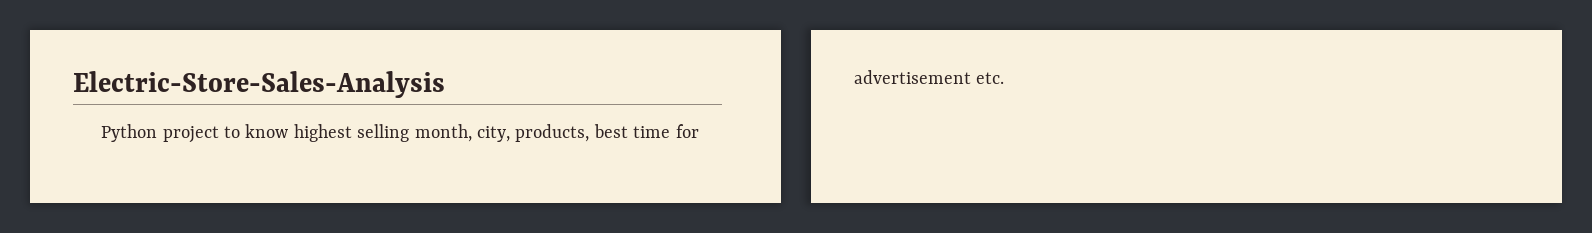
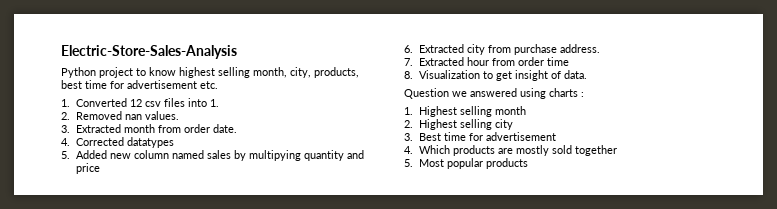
(1005, 78) none -> [61,98,219,107] [61,111,179,120] [61,124,237,133] [61,137,174,148] [61,150,364,161] [75,163,100,174] [404,44,600,55] [404,57,569,66] [404,70,587,81] [404,88,584,99] [404,106,526,117] [404,119,513,130] [404,132,556,141] [404,145,617,156] [404,158,528,169] // 1. Converted 12 csv files into 1. // 2. Removed nan values. // 3. Extracted month from order date. // 4. Corrected datatypes // 5. Added new column named sales by multipying quantity and price // 6. Extracted city from purchase address. // 7. Extracted hour from order time // 8. Visualization to get insight of data. // Question we answered using charts : // 1. Highest selling month // 2. Highest selling city // 3. Best time for advertisement // 4. Which products are mostly sold together // 5. Most popular products

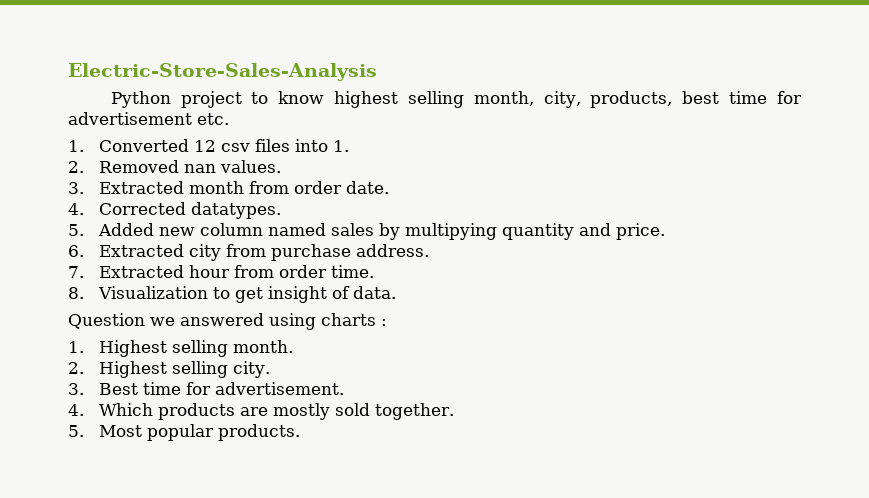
[126,137,174,148] datatypes -> [191,202,282,219] datatypes.
[75,163,100,174] price -> [616,223,666,240] price.
[546,57,569,66] time -> [331,265,375,278] time.
[494,106,526,115] month -> [233,340,294,353] month.
[494,119,513,130] city -> [233,361,271,378] city.
[485,132,556,141] advertisement -> [215,382,345,395] advertisement.
[574,145,617,156] together -> [375,403,455,420] together.
[485,158,528,169] products -> [218,424,301,441] products.

